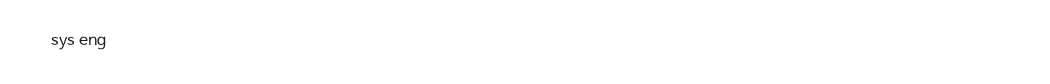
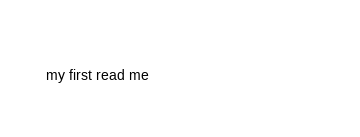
[51,36,107,50] sys eng -> [46,69,149,83] my first read me

